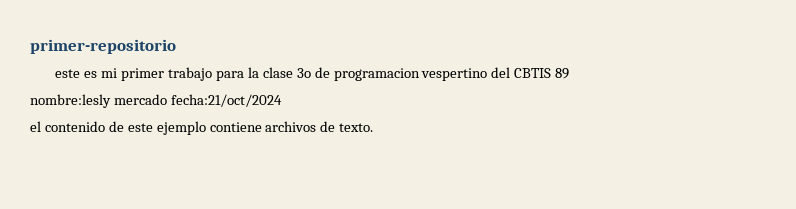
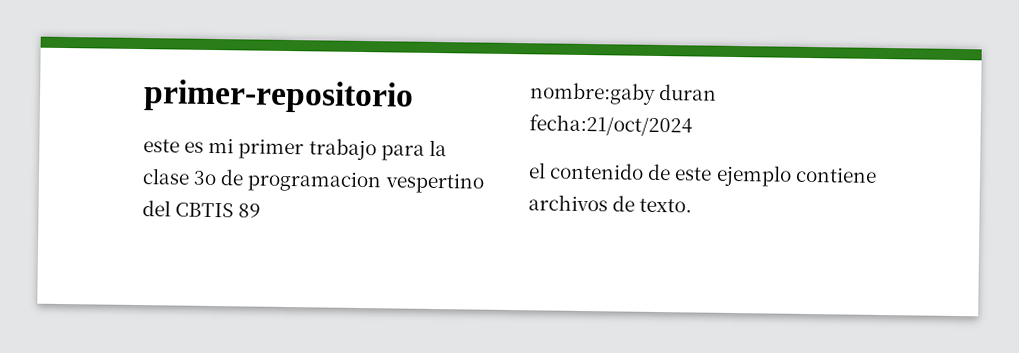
[30,94,167,108] nombre:lesly mercado -> [529,82,718,105] nombre:gaby duran

